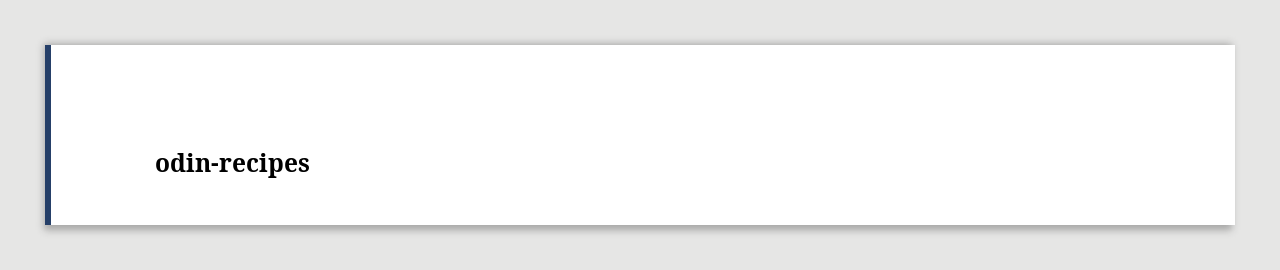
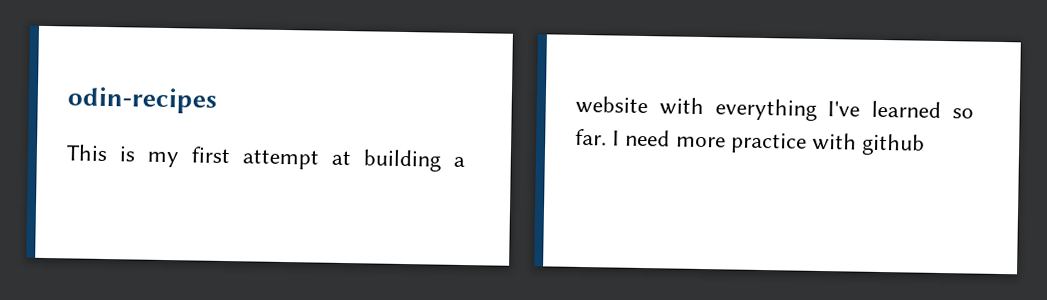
(310, 165) none -> [66,144,465,172] [575,95,974,121] [575,128,926,156] // This is my first attempt at building a website with everything I've learned so far. I need more practice with github

